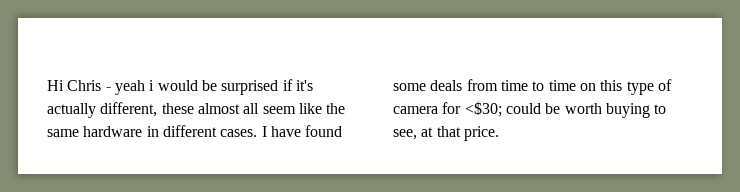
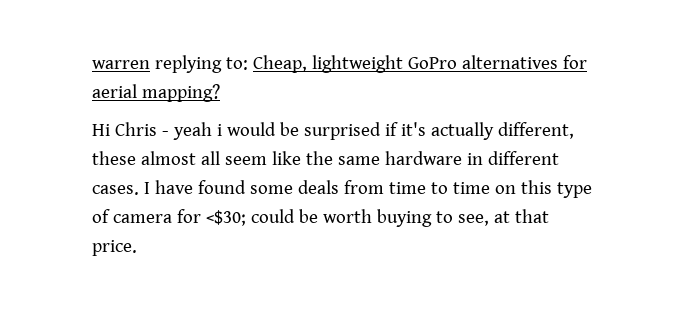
(47, 85) none -> [92,55,587,73] [92,84,220,102] warren replying to: Cheap, lightweight GoPro alternatives for aerial mapping? //

